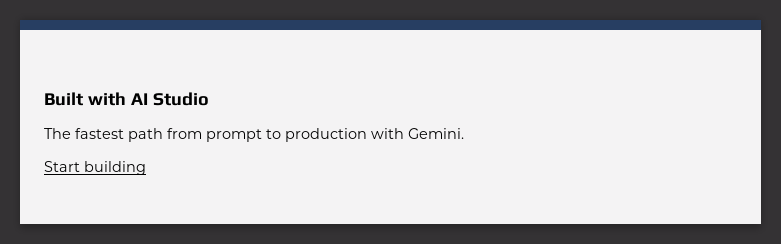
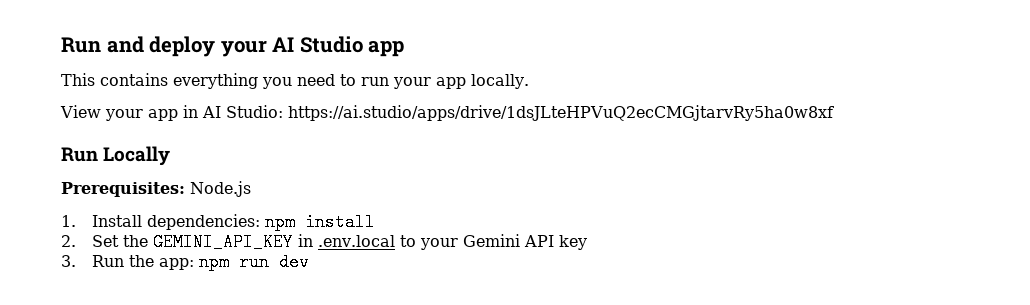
[44,92,209,106] [44,128,464,142] [44,161,146,175] Built with AI Studio // The fastest path from prompt to production with Gemini. // Start building -> [61,36,405,57] [61,73,529,89] [60,105,834,121] [61,146,171,166] [61,181,251,197] [61,213,375,231] [61,233,587,251] [61,253,309,271] Run and deploy your AI Studio app // This contains everything you need to run your app locally. // View your app in AI Studio: https://ai.studio/apps/drive/1dsJLteHPVuQ2ecCMGjtarvRy5ha0w8xf // Run Locally // Prerequisites: Node.js // 1. Install dependencies: npm install // 2. Set the GEMINI_API_KEY in .env.local to your Gemini API key // 3. Run the app: npm run dev

